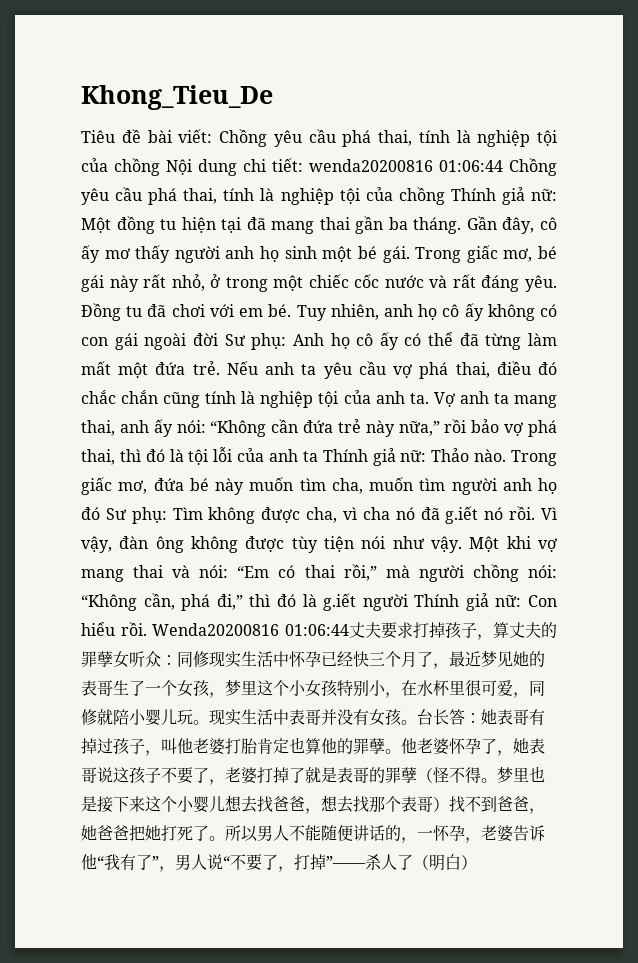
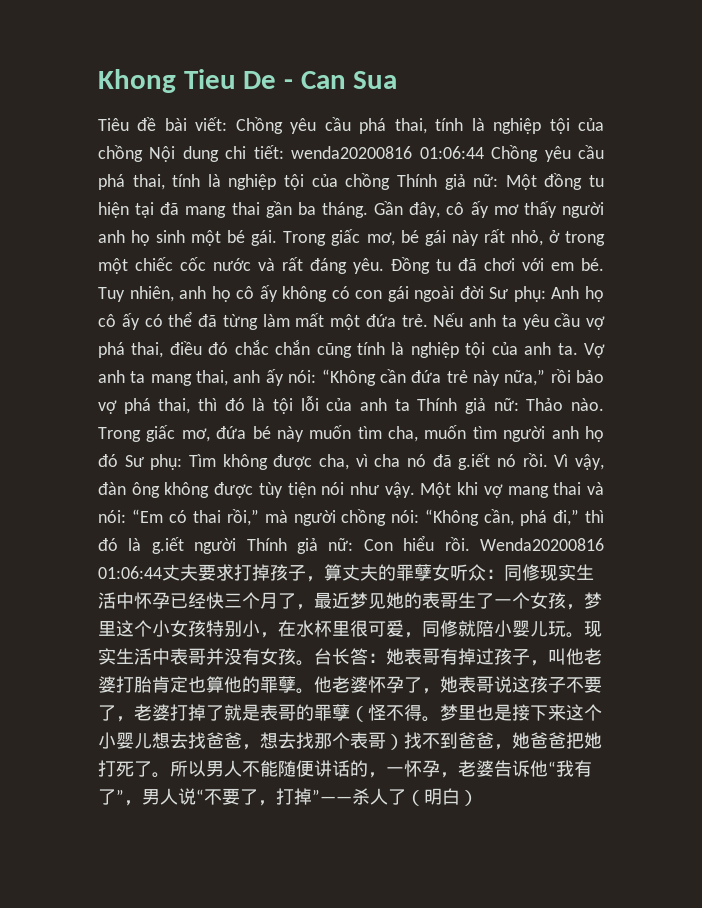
[81,85,273,110] Khong_Tieu_De -> [98,69,398,93] Khong Tieu De - Can Sua

